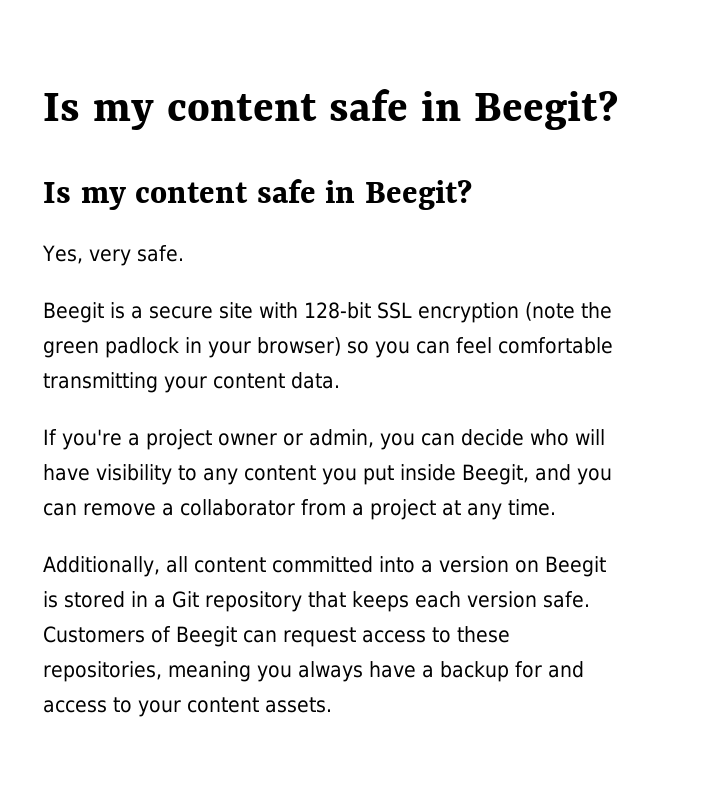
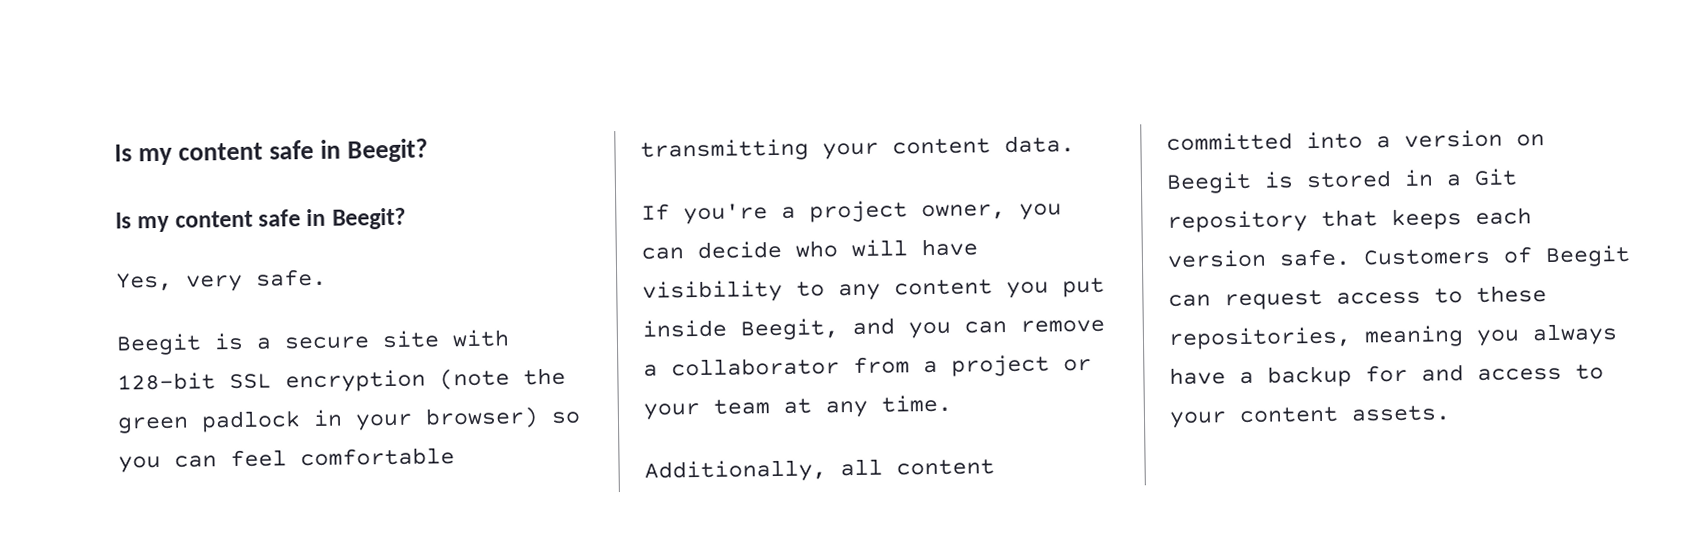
[218,429,374,448] owner or admin, -> [921,204,1006,221] owner,
(436, 509) none -> [1063,358,1092,372] [643,399,770,420] or your team

